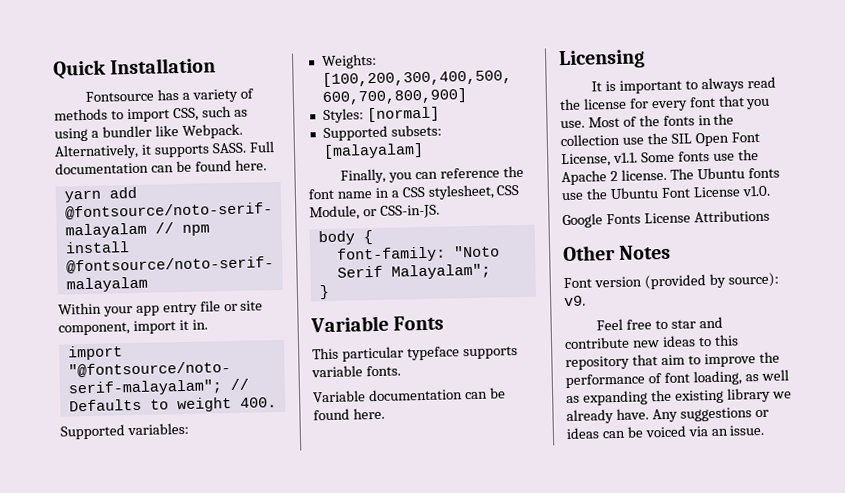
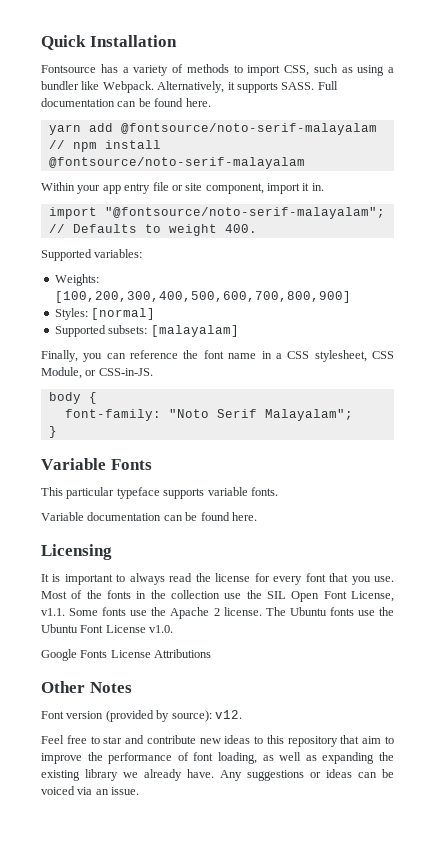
[564,295,586,307] v9. -> [214,710,242,719] v12.

